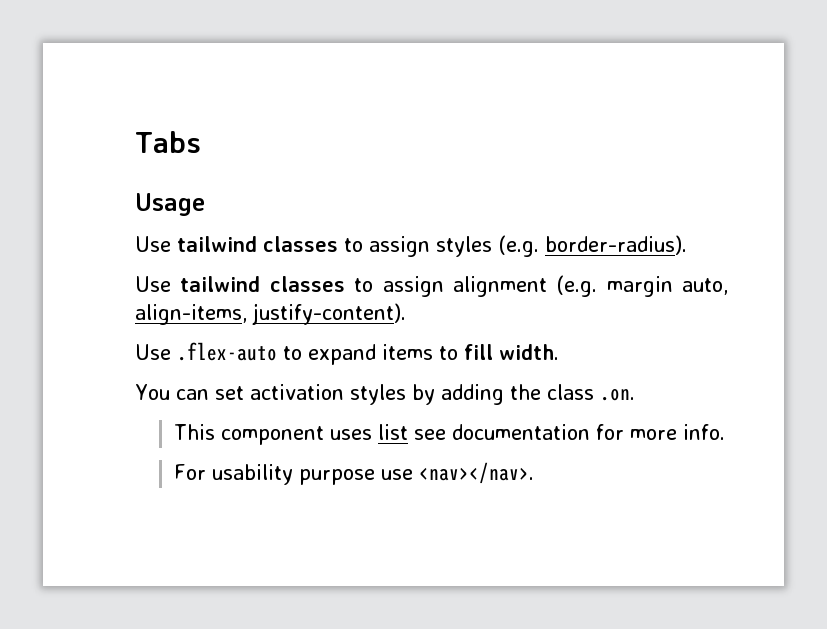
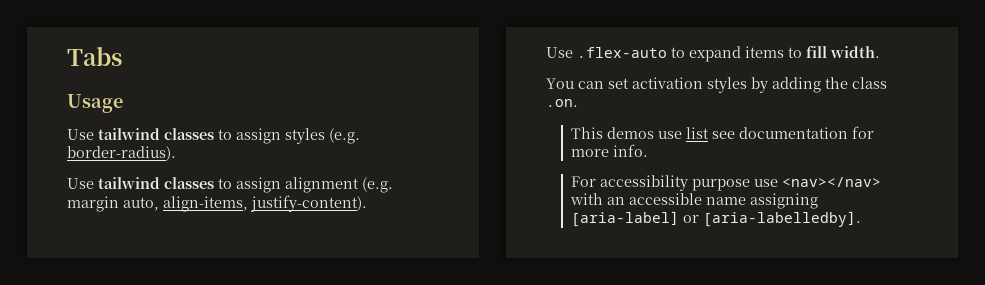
[221,426,373,445] component uses -> [607,127,683,139] demos use
[212,464,294,485] usability -> [600,175,689,191] accessibility
[419,462,535,484] <nav></nav>. -> [782,177,882,187] [570,193,819,209] [571,211,862,227] <nav></nav> with an accessible name assigning [aria-label] or [aria-labelledby].

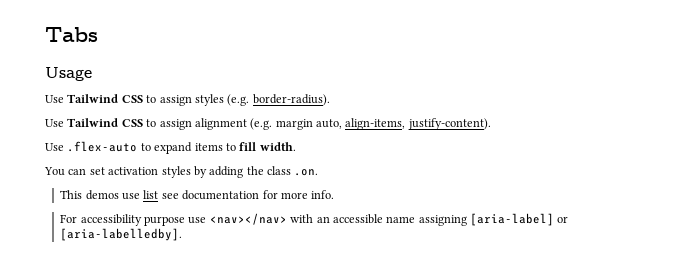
[98,128,214,140] tailwind classes -> [67,94,143,103] Tailwind CSS
[98,177,214,189] tailwind classes -> [67,118,143,127] Tailwind CSS

